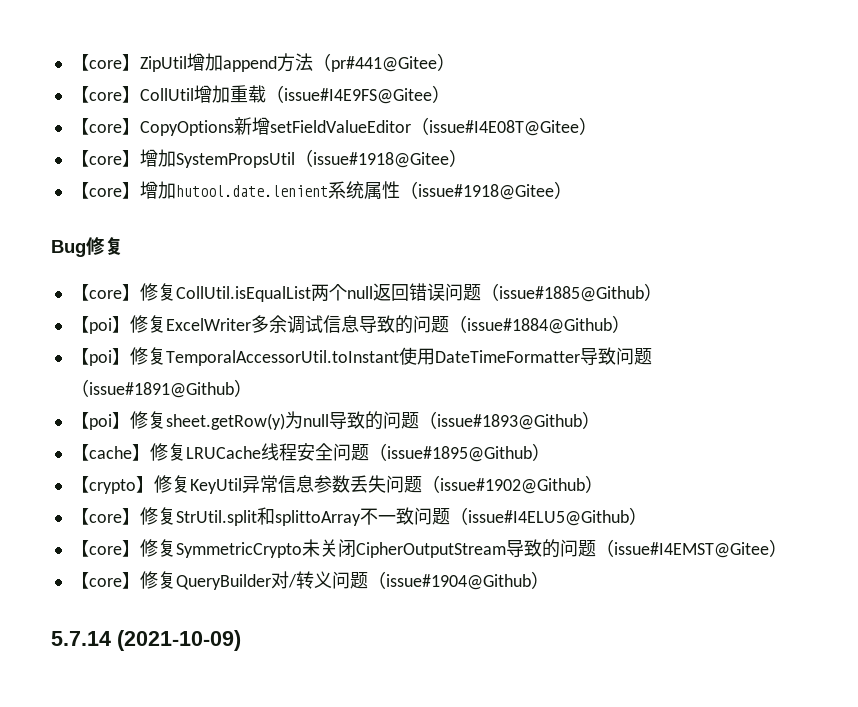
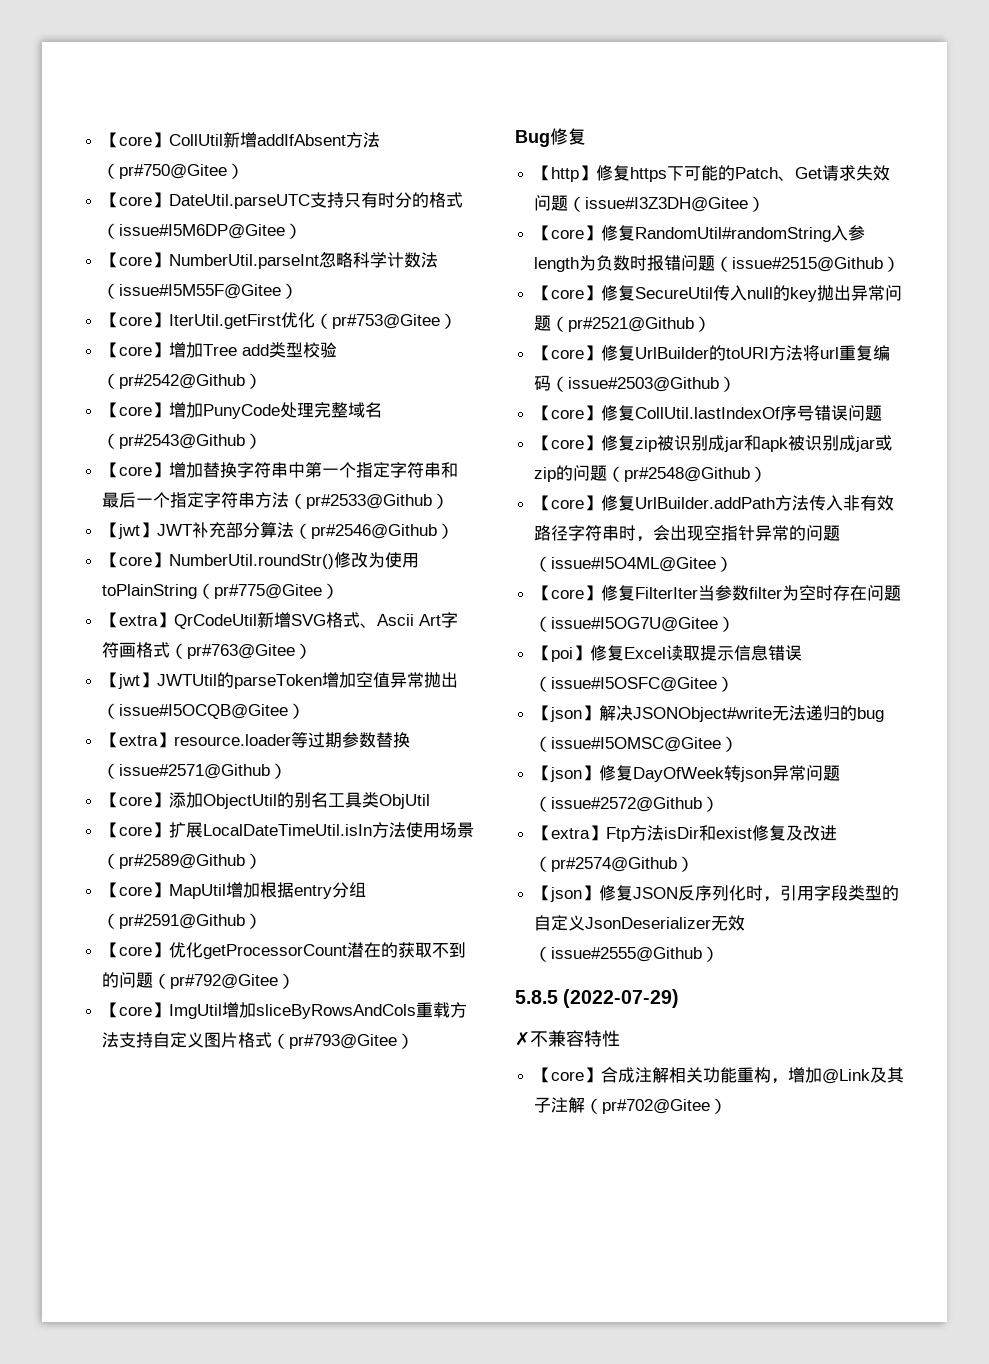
[70,53,455,72] [70,85,450,104] [70,117,597,136] [70,149,467,168] [70,181,572,200] [51,237,124,257] [70,283,662,302] [70,315,630,334] [70,347,652,366] [70,379,252,398] [70,411,600,430] [70,443,550,462] [70,475,603,494] [70,507,647,526] [70,539,787,558] [70,571,549,590] [51,630,241,651] 【core】ZipUtil增加append方法（pr#441@Gitee） // 【core】CollUtil增加重载（issue#I4E9FS@Gitee） // 【core】CopyOptions新增setFieldValueEditor（issue#I4E08T@Gitee） // 【core】增加SystemPropsUtil（issue#1918@Gitee） // 【core】增加hutool.date.lenient系统属性（issue#1918@Gitee） // Bug修复 // 【core】修复CollUtil.isEqualList两个null返回错误问题（issue#1885@Github） // 【poi】修复ExcelWriter多余调试信息导致的问题（issue#1884@Github） // 【poi】修复TemporalAccessorUtil.toInstant使用DateTimeFormatter导致问题（issue#1891@Github） // 【poi】修复sheet.getRow(y)为null导致的问题（issue#1893@Github） // 【cache】修复LRUCache线程安全问题（issue#1895@Github） // 【crypto】修复KeyUtil异常信息参数丢失问题（issue#1902@Github） // 【core】修复StrUtil.split和splittoArray不一致问题（issue#I4ELU5@Github） // 【core】修复SymmetricCrypto未关闭CipherOutputStream导致的问题（issue#I4EMST@Gitee） // 【core】修复QueryBuilder对/转义问题（issue#1904@Github） // 5.7.14 (2021-10-09) -> [101,132,380,148] [101,163,244,179] [101,192,463,209] [101,223,302,239] [101,251,438,269] [101,283,298,299] [101,312,457,329] [101,342,337,358] [101,373,262,389] [101,402,382,419] [101,433,262,449] [101,462,458,478] [101,492,449,509] [101,522,454,539] [101,552,419,569] [101,583,339,599] [101,612,458,629] [101,642,312,659] [101,672,458,689] [101,703,305,719] [101,732,410,748] [101,763,287,779] [101,792,430,809] [101,822,474,838] [101,853,262,869] [101,882,366,899] [101,913,262,929] [101,942,466,959] [101,972,295,989] [101,1002,467,1019] [101,1032,414,1049] [515,128,586,147] [533,165,890,182] [533,195,765,212] [533,225,865,242] [533,255,900,272] [533,285,902,302] [533,315,711,332] [533,345,890,361] [533,375,736,392] [533,405,882,421] [533,435,892,452] [533,465,767,482] [533,495,894,511] [533,525,840,542] [533,556,733,572] [533,585,901,601] [533,616,735,632] [533,645,802,662] [533,676,734,692] [533,705,884,722] [533,736,738,752] [533,765,840,782] [533,796,719,812] [533,825,837,842] [533,856,694,872] [533,885,899,902] [533,915,745,931] [533,946,719,962] [515,989,680,1008] [515,1030,620,1047] [533,1067,904,1084] [533,1097,727,1114] 【core】CollUtil新增addIfAbsent方法（pr#750@Gitee） // 【core】DateUtil.parseUTC支持只有时分的格式（issue#I5M6DP@Gitee） // 【core】NumberUtil.parseInt忽略科学计数法（issue#I5M55F@Gitee） // 【core】IterUtil.getFirst优化（pr#753@Gitee） // 【core】增加Tree add类型校验（pr#2542@Github） // 【core】增加PunyCode处理完整域名（pr#2543@Github） // 【core】增加替换字符串中第一个指定字符串和最后一个指定字符串方法（pr#2533@Github） // 【jwt】JWT补充部分算法（pr#2546@Github） // 【core】NumberUtil.roundStr()修改为使用toPlainString（pr#775@Gitee） // 【extra】QrCodeUtil新增SVG格式、Ascii Art字符画格式（pr#763@Gitee） // 【jwt】JWTUtil的parseToken增加空值异常抛出（issue#I5OCQB@Gitee） // 【extra】resource.loader等过期参数替换（issue#2571@Github） // 【core】添加ObjectUtil的别名工具类ObjUtil // 【core】扩展LocalDateTimeUtil.isIn方法使用场景（pr#2589@Github） // 【core】MapUtil增加根据entry分组（pr#2591@Github） // 【core】优化getProcessorCount潜在的获取不到的问题（pr#792@Gitee） // 【core】ImgUtil增加sliceByRowsAndCols重载方法支持自定义图片格式（pr#793@Gitee） // Bug修复 // 【http】修复https下可能的Patch、Get请求失效问题（issue#I3Z3DH@Gitee） // 【core】修复RandomUtil#randomString入参length为负数时报错问题（issue#2515@Github） // 【core】修复SecureUtil传入null的key抛出异常问题（pr#2521@Github） // 【core】修复UrlBuilder的toURI方法将url重复编码（issue#2503@Github） // 【core】修复CollUtil.lastIndexOf序号错误问题 // 【core】修复zip被识别成jar和apk被识别成jar或zip的问题（pr#2548@Github） // 【core】修复UrlBuilder.addPath方法传入非有效路径字符串时，会出现空指针异常的问题（issue#I5O4ML@Gitee） // 【core】修复FilterIter当参数filter为空时存在问题（issue#I5OG7U@Gitee） // 【poi】修复Excel读取提示信息错误（issue#I5OSFC@Gitee） // 【json】解决JSONObject#write无法递归的bug（issue#I5OMSC@Gitee） // 【json】修复DayOfWeek转json异常问题（issue#2572@Github） // 【extra】Ftp方法isDir和exist修复及改进（pr#2574@Github） // 【json】修复JSON反序列化时，引用字段类型的自定义JsonDeserializer无效（issue#2555@Github） // 5.8.5 (2022-07-29) // ✗不兼容特性 // 【core】合成注解相关功能重构，增加@Link及其子注解（pr#702@Gitee）

